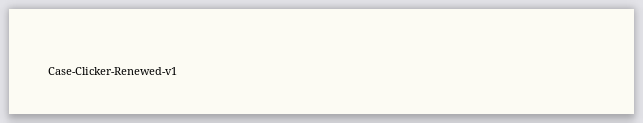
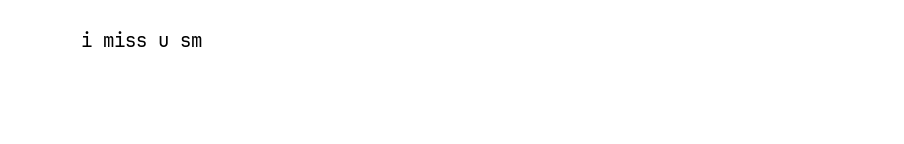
[48,67,177,75] Case-Clicker-Renewed-v1 -> [81,31,202,47] i miss u sm

